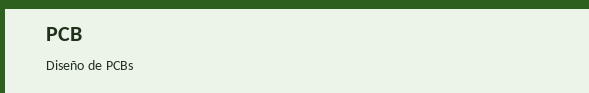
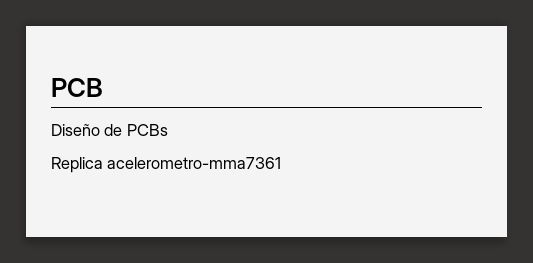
(133, 65) none -> [51,157,282,173] // Replica acelerometro-mma7361

